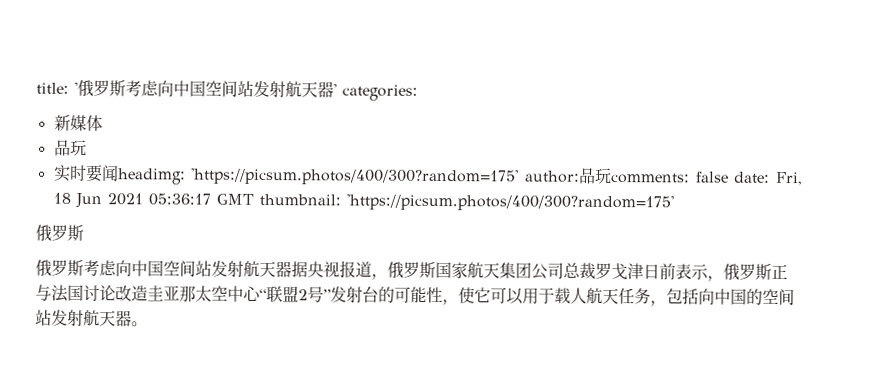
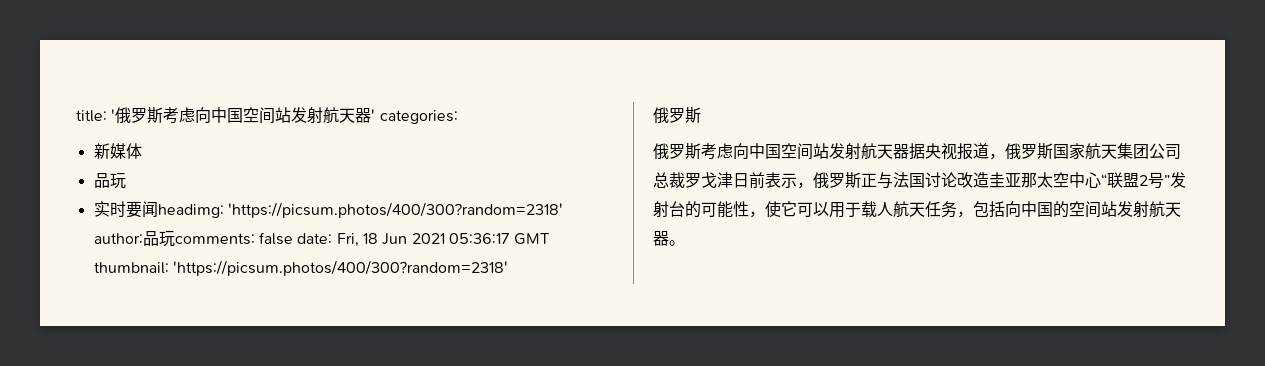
[191,167,520,186] 'https://picsum.photos/400/300?random=175' -> [227,202,563,218] 'https://picsum.photos/400/300?random=2318'
[345,193,674,212] 'https://picsum.photos/400/300?random=175' -> [172,260,508,276] 'https://picsum.photos/400/300?random=2318'

